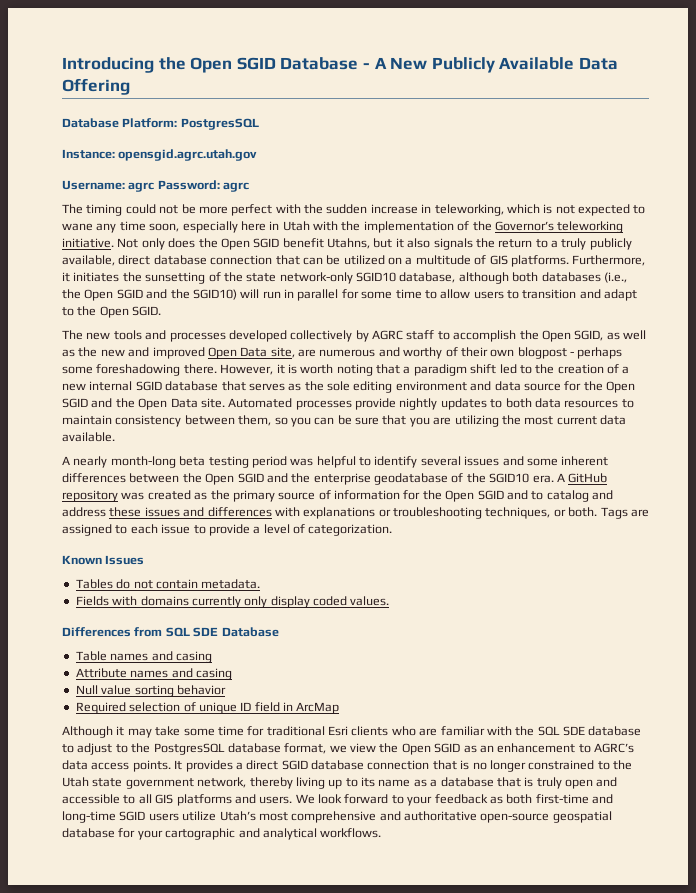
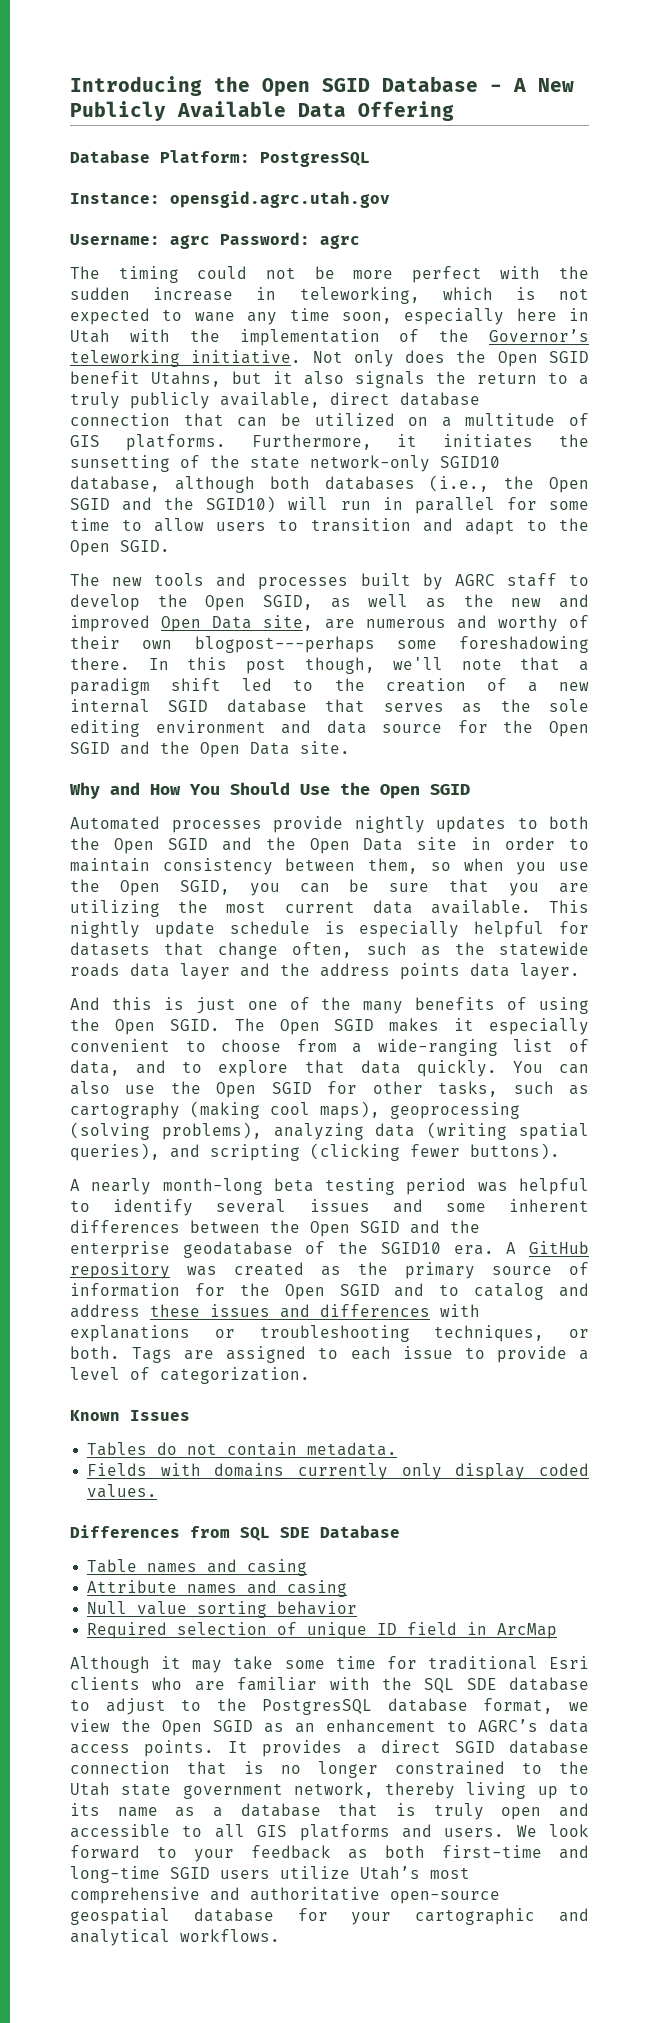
[228,330,353,342] developed collectively -> [360,573,411,586] built
[453,330,517,342] accomplish -> [70,594,140,611] develop
[517,347,623,359] [62,364,373,376] blogpost - perhaps some foreshadowing there. However, it is worth noting -> [194,636,589,653] [70,657,502,674] blogpost---perhaps some foreshadowing there. In this post though, we'll note
(225, 403) none -> [69,782,470,799] // Why and How You Should Use the Open SGID //
[534,398,619,408] data resources -> [70,837,556,854] the Open SGID and the Open Data site in order
(288, 421) none -> [463,858,589,875] [70,879,230,896] when you use the Open SGID,
(115, 437) none -> [549,900,589,913] [70,921,589,938] [70,942,590,959] [70,963,580,980] [70,997,589,1014] [70,1018,589,1035] [70,1039,589,1056] [70,1060,589,1077] [70,1081,589,1098] [70,1101,520,1119] [70,1122,589,1140] [70,1143,560,1161] This nightly update schedule is especially helpful for datasets that change often, such as the statewide roads data layer and the address points data layer. // And this is just one of the many benefits of using the Open SGID. The Open SGID makes it especially convenient to choose from a wide-ranging list of data, and to explore that data quickly. You can also use the Open SGID for other tasks, such as cartography (making cool maps), geoprocessing (solving problems), analyzing data (writing spatial queries), and scripting (clicking fewer buttons).

